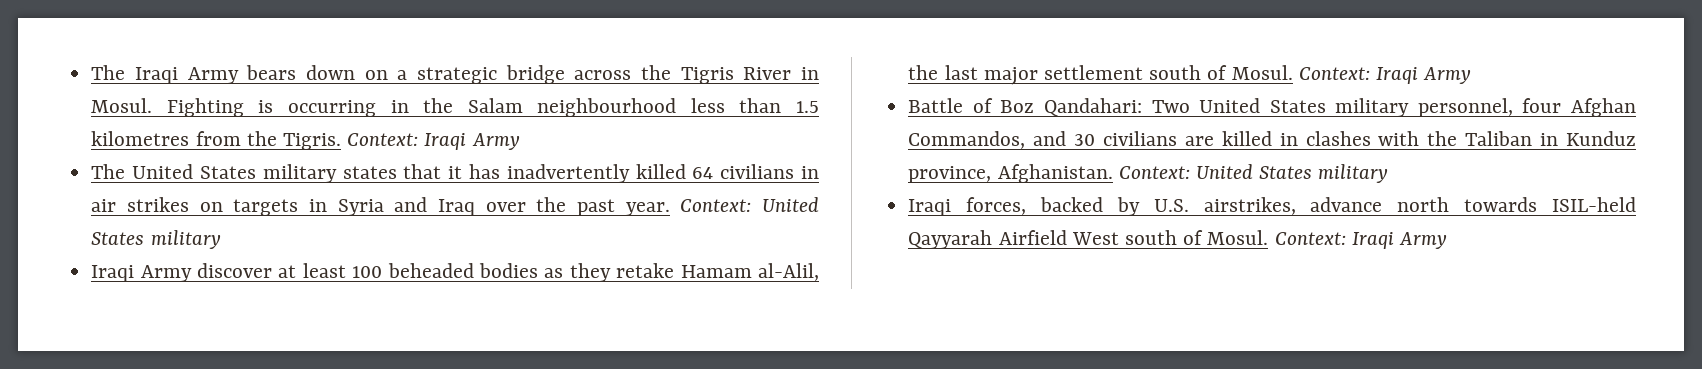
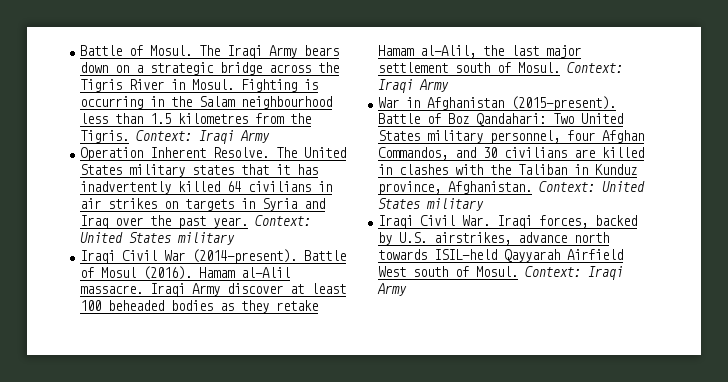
(91, 72) none -> [80,45,193,56] Battle of Mosul.
(520, 141) none -> [80,147,270,161] Operation Inherent Resolve.
(135, 273) none -> [122,249,347,264] [80,266,291,280] [80,283,186,297] Civil War (2014-present). Battle of Mosul (2016). Hamam al-Alil massacre. Iraqi
(1472, 75) none -> [378,96,617,111] War in Afghanistan (2015-present).
(952, 207) none -> [420,215,533,229] Civil War. Iraqi

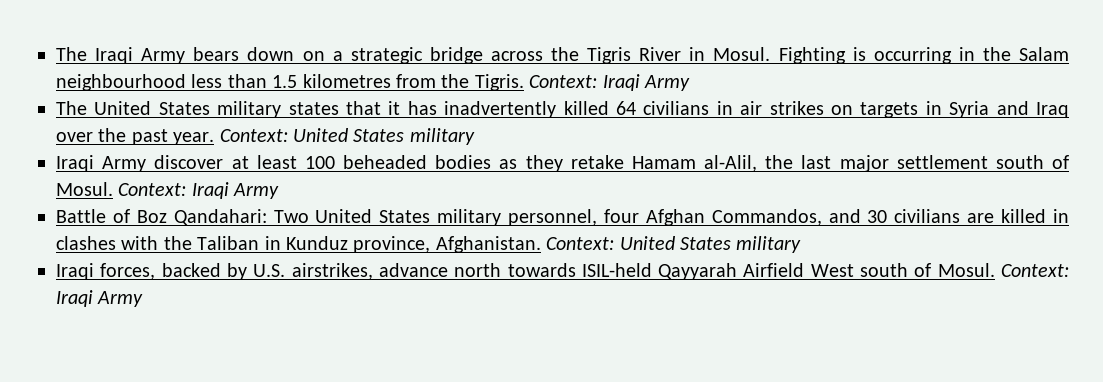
[80,45,193,56] Battle of Mosul. -> (56, 54) none
[80,147,270,161] Operation Inherent Resolve. -> (690, 83) none
[122,249,347,264] [80,266,291,280] [80,283,186,297] Civil War (2014-present). Battle of Mosul (2016). Hamam al-Alil massacre. Iraqi -> (94, 163) none
[378,96,617,111] War in Afghanistan (2015-present). -> (280, 191) none
[420,215,533,229] Civil War. Iraqi -> (94, 271) none

